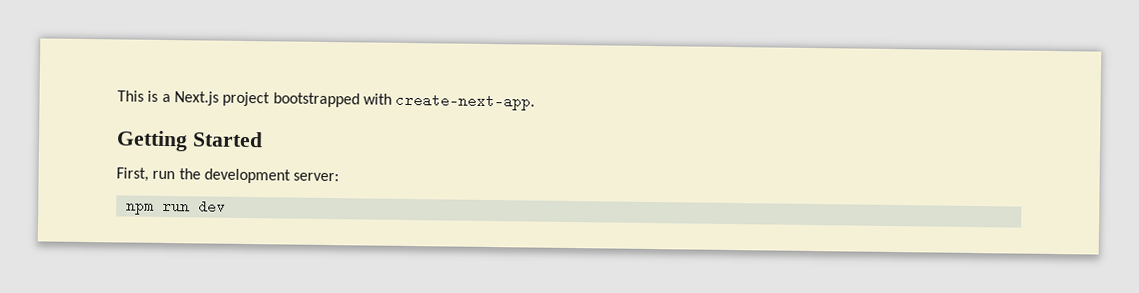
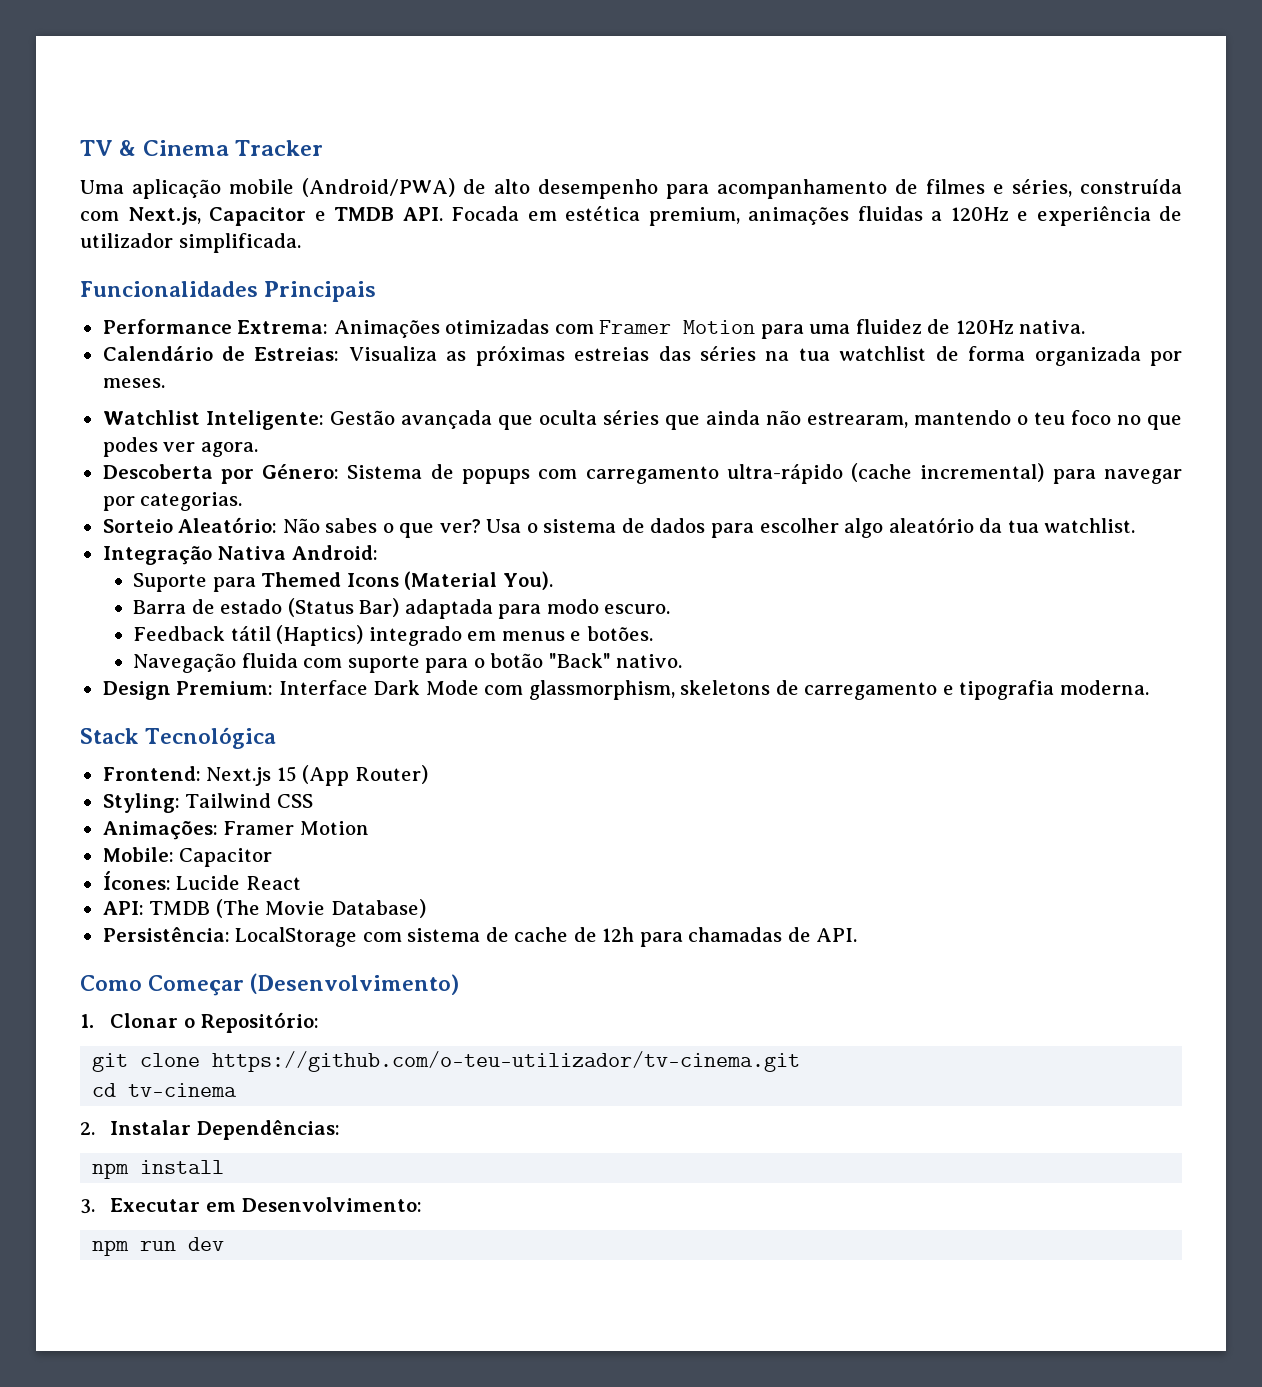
[117,90,536,111] [116,130,263,152] [116,167,340,184] This is a Next.js project bootstrapped with create-next-app. // Getting Started // First, run the development server: -> [80,140,324,156] [80,178,1182,199] [80,206,1182,226] [80,233,301,253] [80,281,377,302] [102,319,1086,339] [102,345,1182,366] [102,378,165,388] [102,410,1183,430] [102,437,258,457] [102,463,1183,484] [102,492,243,511] [102,517,1136,538] [102,545,378,565] [132,571,553,592] [132,598,671,619] [132,625,653,646] [132,653,683,673] [102,680,1149,700] [80,727,277,749] [102,765,428,786] [102,793,313,813] [102,821,369,840] [102,847,273,867] [102,871,301,890] [102,899,426,918] [102,927,858,947] [80,973,460,996] [80,1012,319,1033] [92,1051,801,1072] [92,1083,238,1097] [80,1120,340,1140] [92,1160,225,1179] [80,1197,422,1214] TV & Cinema Tracker // Uma aplicação mobile (Android/PWA) de alto desempenho para acompanhamento de filmes e séries, construída com Next.js, Capacitor e TMDB API. Focada em estética premium, animações fluidas a 120Hz e experiência de utilizador simplificada. // Funcionalidades Principais // Performance Extrema: Animações otimizadas com Framer Motion para uma fluidez de 120Hz nativa. // Calendário de Estreias: Visualiza as próximas estreias das séries na tua watchlist de forma organizada por meses. // Watchlist Inteligente: Gestão avançada que oculta séries que ainda não estrearam, mantendo o teu foco no que podes ver agora. // Descoberta por Género: Sistema de popups com carregamento ultra-rápido (cache incremental) para navegar por categorias. // Sorteio Aleatório: Não sabes o que ver? Usa o sistema de dados para escolher algo aleatório da tua watchlist. // Integração Nativa Android: // Suporte para Themed Icons (Material You). // Barra de estado (Status Bar) adaptada para modo escuro. // Feedback tátil (Haptics) integrado em menus e botões. // Navegação fluida com suporte para o botão "Back" nativo. // Design Premium: Interface Dark Mode com glassmorphism, skeletons de carregamento e tipografia moderna. // Stack Tecnológica // Frontend: Next.js 15 (App Router) // Styling: Tailwind CSS // Animações: Framer Motion // Mobile: Capacitor // Ícones: Lucide React // API: TMDB (The Movie Database) // Persistência: LocalStorage com sistema de cache de 12h para chamadas de API. // Como Começar (Desenvolvimento) // 1. Clonar o Repositório: // git clone https://github.com/o-teu-utilizador/tv-cinema.git // cd tv-cinema // 2. Instalar Dependências: // npm install // 3. Executar em Desenvolvimento:

